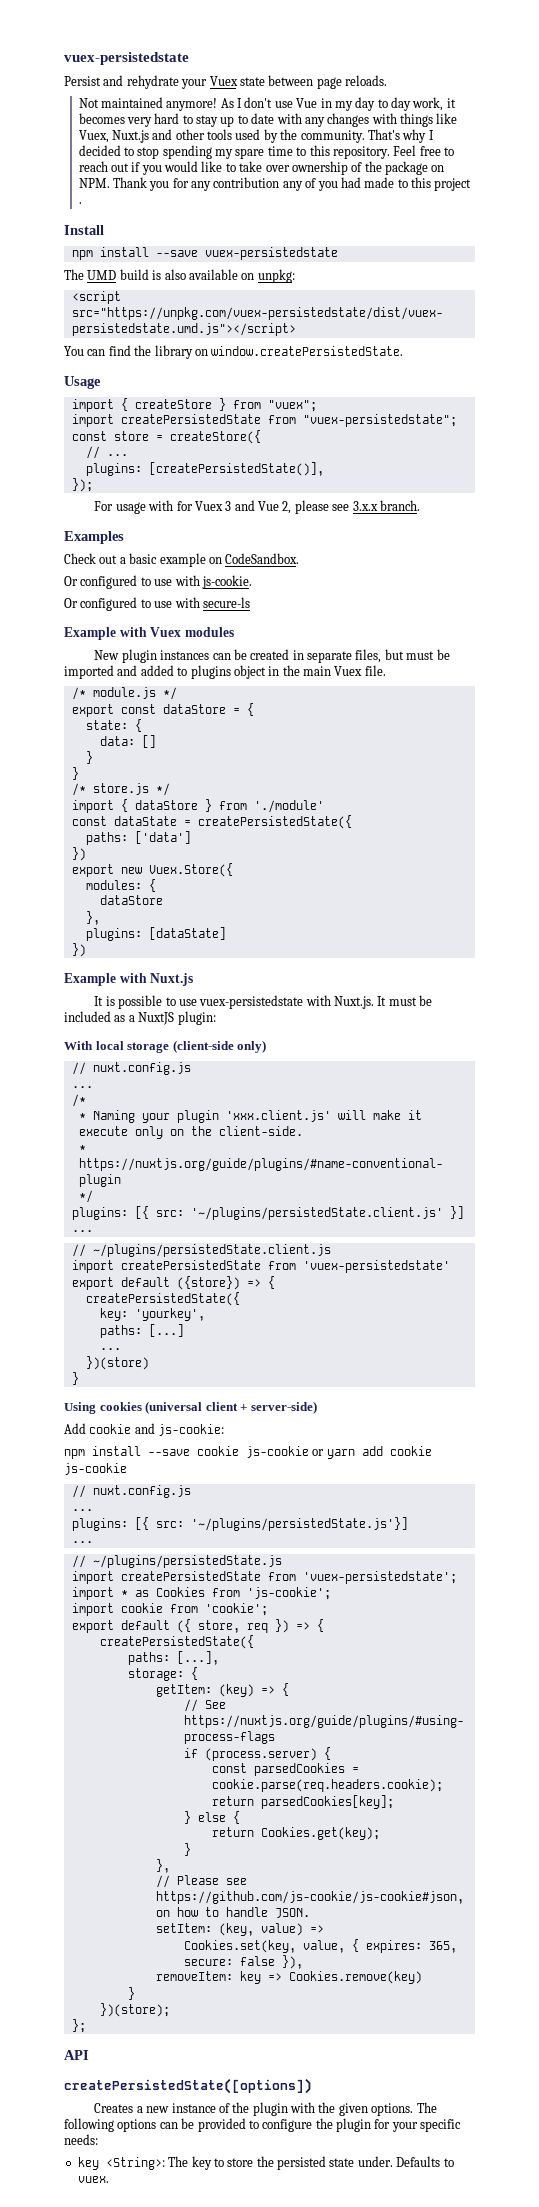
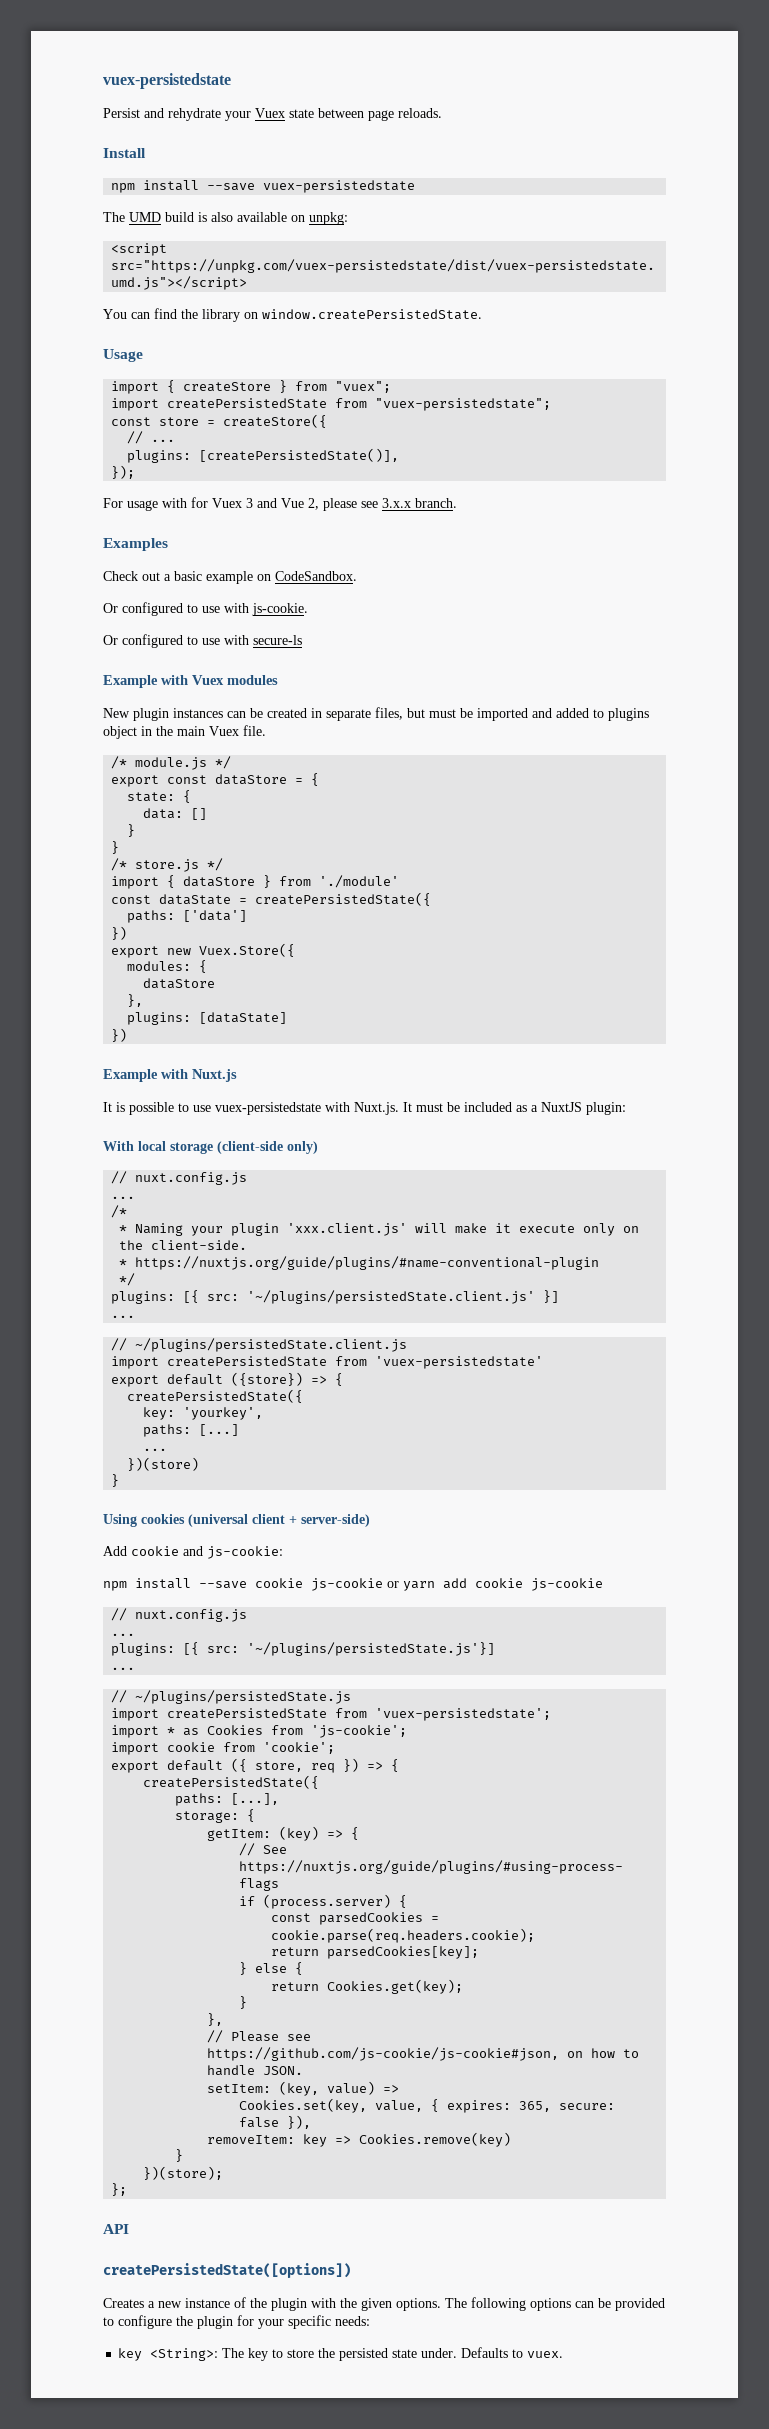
[78,97,456,111] [78,113,458,127] [78,129,434,143] [78,145,455,159] [78,161,445,175] [78,177,472,191] [78,202,82,204] // Not maintained anymore! As I don't use Vue in my day to day work, it becomes very hard to stay up to date with any changes with things like Vuex, Nuxt.js and other tools used by the community. That's why I decided to stop spending my spare time to this repository. Feel free to reach out if you would like to take over ownership of the package on NPM. Thank you for any contribution any of you had made to this project . -> (442, 113) none

